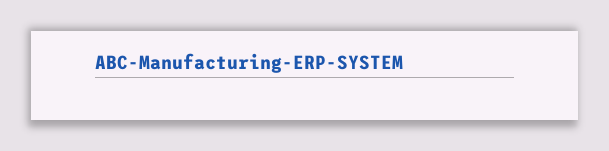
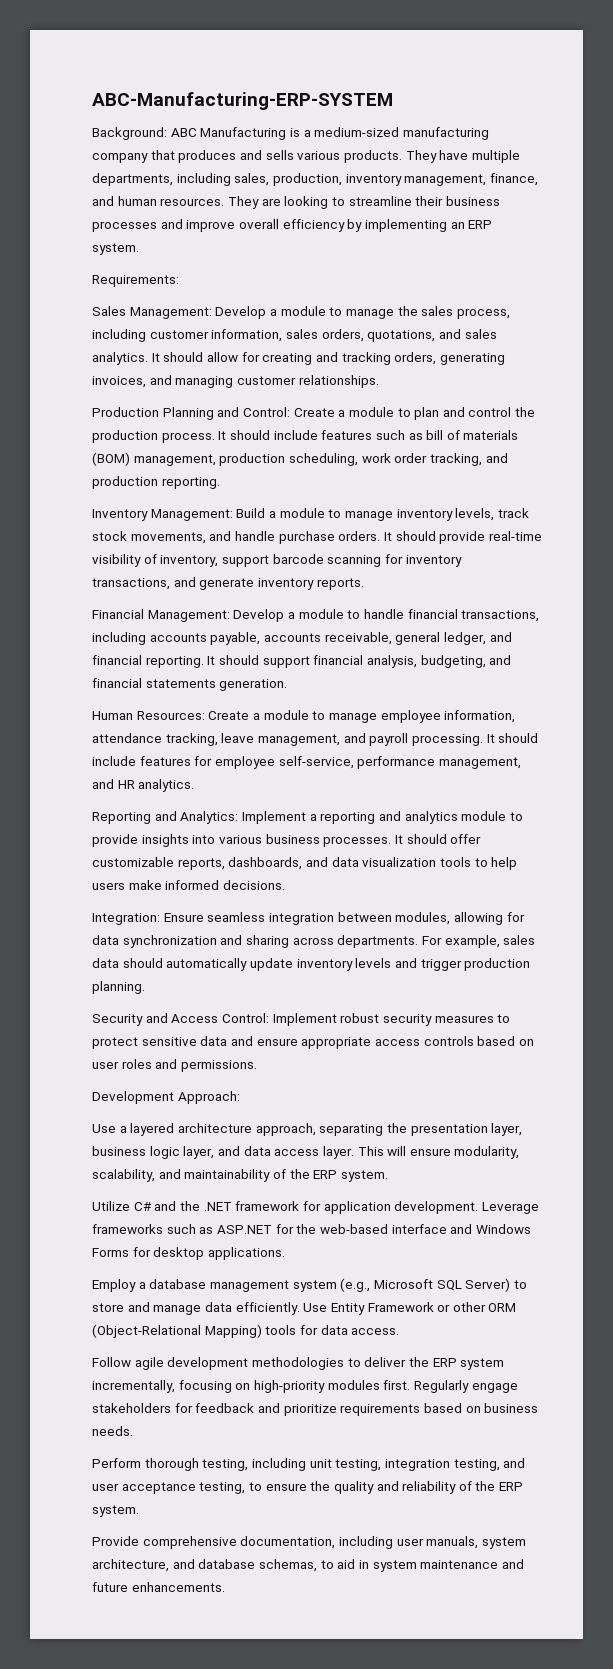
(403, 63) none -> [92,127,489,140] [92,150,520,163] [92,173,538,186] [92,196,500,209] [92,219,493,232] [92,243,139,255] [92,275,179,287] [92,306,510,319] [92,329,497,342] [92,352,505,365] [92,375,379,388] [92,407,536,420] [92,430,519,443] [92,452,508,466] [92,476,220,489] [92,508,529,521] [92,531,542,544] [92,554,462,567] [92,577,364,590] [92,609,540,622] [92,632,512,645] [92,655,512,668] [92,678,288,691] [92,710,516,723] [92,733,539,746] [92,756,521,769] [92,779,195,792] [92,811,523,824] [92,834,482,847] [92,857,518,870] [92,880,285,890] [92,912,525,925] [92,935,536,948] [92,958,531,971] [92,981,145,994] [92,1013,511,1026] [92,1036,534,1049] [92,1059,257,1072] [92,1091,240,1104] [92,1123,523,1136] [92,1146,520,1159] [92,1169,388,1182] [92,1201,539,1214] [92,1224,531,1234] [92,1247,285,1260] [92,1278,527,1292] [92,1302,517,1315] [92,1324,400,1338] [92,1357,505,1370] [92,1380,518,1393] [92,1403,539,1416] [92,1426,133,1436] [92,1458,526,1471] [92,1481,524,1494] [92,1505,139,1517] [92,1536,526,1549] [92,1559,524,1572] [92,1582,225,1592] // Background: ABC Manufacturing is a medium-sized manufacturing company that produces and sells various products. They have multiple departments, including sales, production, inventory management, finance, and human resources. They are looking to streamline their business processes and improve overall efficiency by implementing an ERP system. // Requirements: // Sales Management: Develop a module to manage the sales process, including customer information, sales orders, quotations, and sales analytics. It should allow for creating and tracking orders, generating invoices, and managing customer relationships. // Production Planning and Control: Create a module to plan and control the production process. It should include features such as bill of materials (BOM) management, production scheduling, work order tracking, and production reporting. // Inventory Management: Build a module to manage inventory levels, track stock movements, and handle purchase orders. It should provide real-time visibility of inventory, support barcode scanning for inventory transactions, and generate inventory reports. // Financial Management: Develop a module to handle financial transactions, including accounts payable, accounts receivable, general ledger, and financial reporting. It should support financial analysis, budgeting, and financial statements generation. // Human Resources: Create a module to manage employee information, attendance tracking, leave management, and payroll processing. It should include features for employee self-service, performance management, and HR analytics. // Reporting and Analytics: Implement a reporting and analytics module to provide insights into various business processes. It should offer customizable reports, dashboards, and data visualization tools to help users make informed decisions. // Integration: Ensure seamless integration between modules, allowing for data synchronization and sharing across departments. For example, sales data should automatically update inventory levels and trigger production planning. // Security and Access Control: Implement robust security measures to protect sensitive data and ensure appropriate access controls based on user roles and permissions. // Development Approach: // Use a layered architecture approach, separating the presentation layer, business logic layer, and data access layer. This will ensure modularity, scalability, and maintainability of the ERP system. // Utilize C# and the .NET framework for application development. Leverage frameworks such as ASP.NET for the web-based interface and Windows Forms for desktop applications. // Employ a database management system (e.g., Microsoft SQL Server) to store and manage data efficiently. Use Entity Framework or other ORM (Object-Relational Mapping) tools for data access. // Follow agile development methodologies to deliver the ERP system incrementally, focusing on high-priority modules first. Regularly engage stakeholders for feedback and prioritize requirements based on business needs. // Perform thorough testing, including unit testing, integration testing, and user acceptance testing, to ensure the quality and reliability of the ERP system. // Provide comprehensive documentation, including user manuals, system architecture, and database schemas, to aid in system maintenance and future enhancements.

